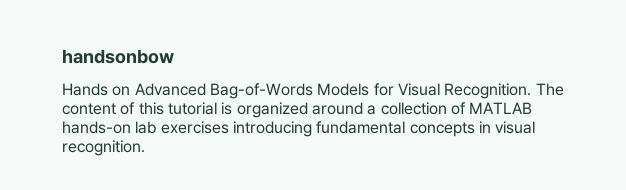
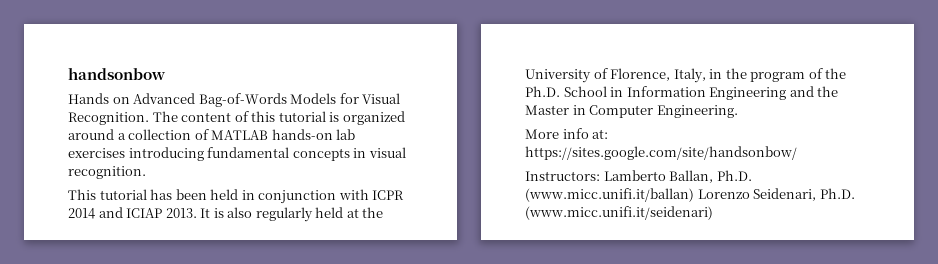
(145, 148) none -> [68,189,405,204] [68,207,384,222] [525,68,847,83] [525,86,839,100] [525,105,738,118] [525,128,609,139] [525,146,797,160] [525,170,752,183] [525,188,855,202] [525,206,713,220] // This tutorial has been held in conjunction with ICPR 2014 and ICIAP 2013. It is also regularly held at the University of Florence, Italy, in the program of the Ph.D. School in Information Engineering and the Master in Computer Engineering. // More info at: https://sites.google.com/site/handsonbow/ // Instructors: Lamberto Ballan, Ph.D. (www.micc.unifi.it/ballan) Lorenzo Seidenari, Ph.D. (www.micc.unifi.it/seidenari)

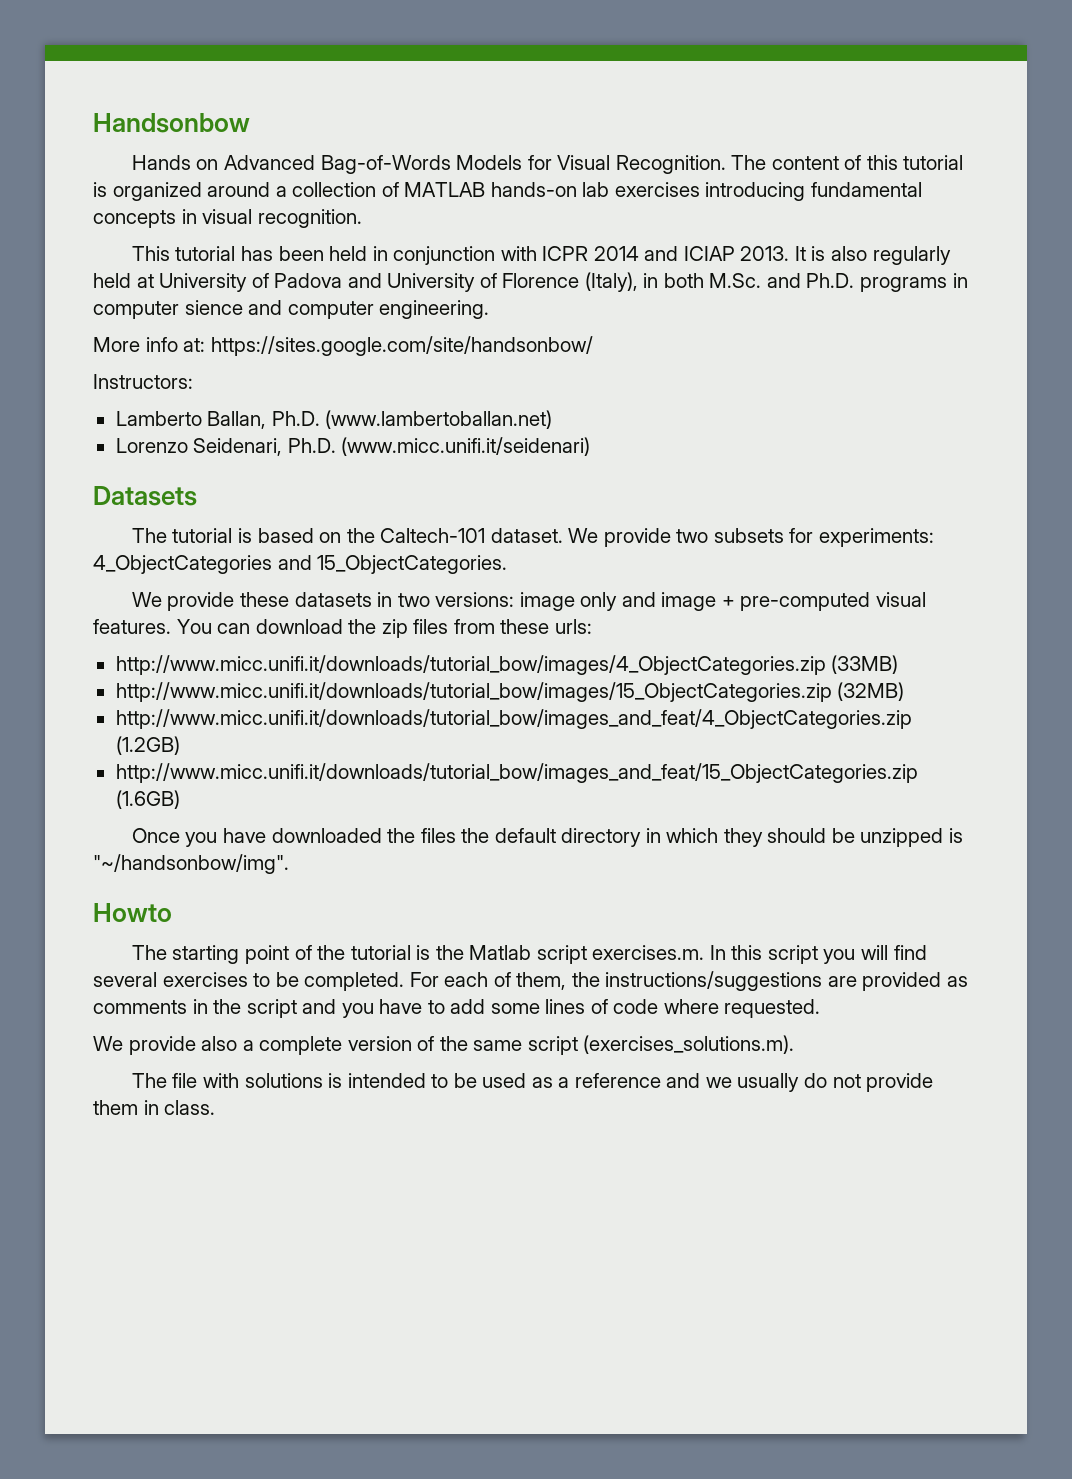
[68,67,166,80] handsonbow -> [93,113,250,133] Handsonbow
[362,207,384,218] [525,68,847,83] [525,86,839,100] [525,105,738,118] the University of Florence, Italy, in the program of the Ph.D. School in Information Engineering and the Master in Computer Engineering. -> [159,272,968,292] [93,300,490,319] University of Padova and University of Florence (Italy), in both M.Sc. and Ph.D. programs in computer sience and computer engineering.
(600, 176) none -> (193, 381) //
[525,188,694,202] (www.micc.unifi.it/ballan) -> [325,410,553,429] (www.lambertoballan.net) //
(713, 213) none -> [93,486,197,506] [131,528,934,547] [93,555,508,574] [131,592,926,611] [93,619,592,638] [115,655,899,675] [115,682,905,702] [115,709,912,729] [115,736,180,755] [115,763,918,783] [115,790,180,809] [131,828,963,847] [93,854,289,874] [93,903,172,922] [131,945,927,964] [93,971,968,991] [93,999,821,1018] [93,1035,795,1055] [131,1073,934,1092] [93,1100,216,1115] // Datasets // The tutorial is based on the Caltech-101 dataset. We provide two subsets for experiments: 4_ObjectCategories and 15_ObjectCategories. // We provide these datasets in two versions: image only and image + pre-computed visual features. You can download the zip files from these urls: // http://www.micc.unifi.it/downloads/tutorial_bow/images/4_ObjectCategories.zip (33MB) // http://www.micc.unifi.it/downloads/tutorial_bow/images/15_ObjectCategories.zip (32MB) // http://www.micc.unifi.it/downloads/tutorial_bow/images_and_feat/4_ObjectCategories.zip (1.2GB) // http://www.micc.unifi.it/downloads/tutorial_bow/images_and_feat/15_ObjectCategories.zip (1.6GB) // Once you have downloaded the files the default directory in which they should be unzipped is "~/handsonbow/img". // Howto // The starting point of the tutorial is the Matlab script exercises.m. In this script you will find several exercises to be completed. For each of them, the instructions/suggestions are provided as comments in the script and you have to add some lines of code where requested. // We provide also a complete version of the same script (exercises_solutions.m). // The file with solutions is intended to be used as a reference and we usually do not provide them in class.

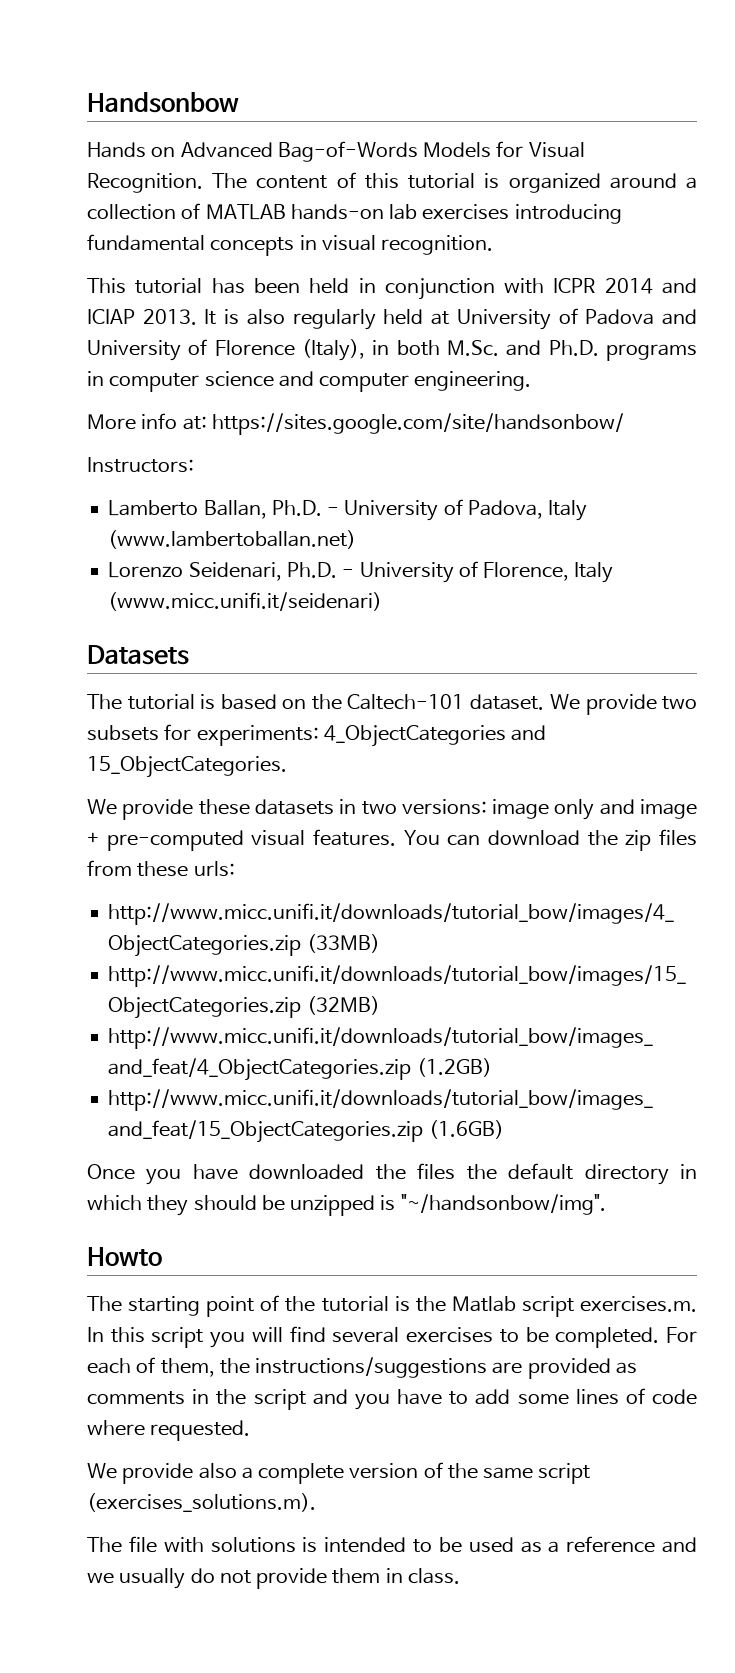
[184,300,243,315] sience -> [204,371,274,387] science
(320, 418) none -> [327,499,588,521] - University of Padova, Italy
(336, 445) none -> [342,561,614,583] - University of Florence, Italy

